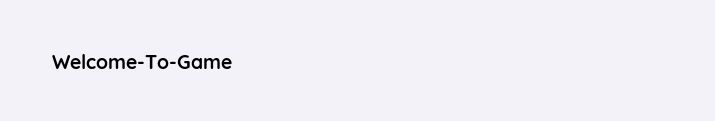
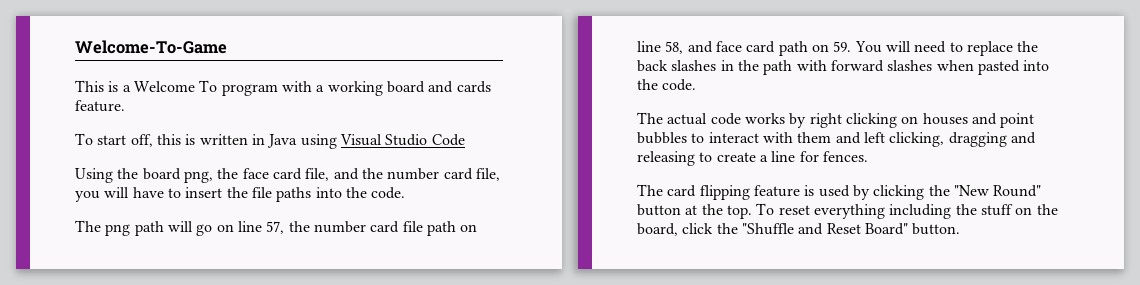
(232, 61) none -> [75,80,491,96] [75,100,125,112] [75,133,465,149] [75,168,500,183] [75,187,406,202] [75,220,478,236] [637,41,1039,56] [637,60,1050,75] [637,79,697,91] [637,112,1035,128] [637,132,1036,147] [637,151,868,166] [637,184,1042,200] [637,203,1058,219] [637,223,961,236] // This is a Welcome To program with a working board and cards feature. // To start off, this is written in Java using Visual Studio Code // Using the board png, the face card file, and the number card file, you will have to insert the file paths into the code. // The png path will go on line 57, the number card file path on line 58, and face card path on 59. You will need to replace the back slashes in the path with forward slashes when pasted into the code. // The actual code works by right clicking on houses and point bubbles to interact with them and left clicking, dragging and releasing to create a line for fences. // The card flipping feature is used by clicking the "New Round" button at the top. To reset everything including the stuff on the board, click the "Shuffle and Reset Board" button.

